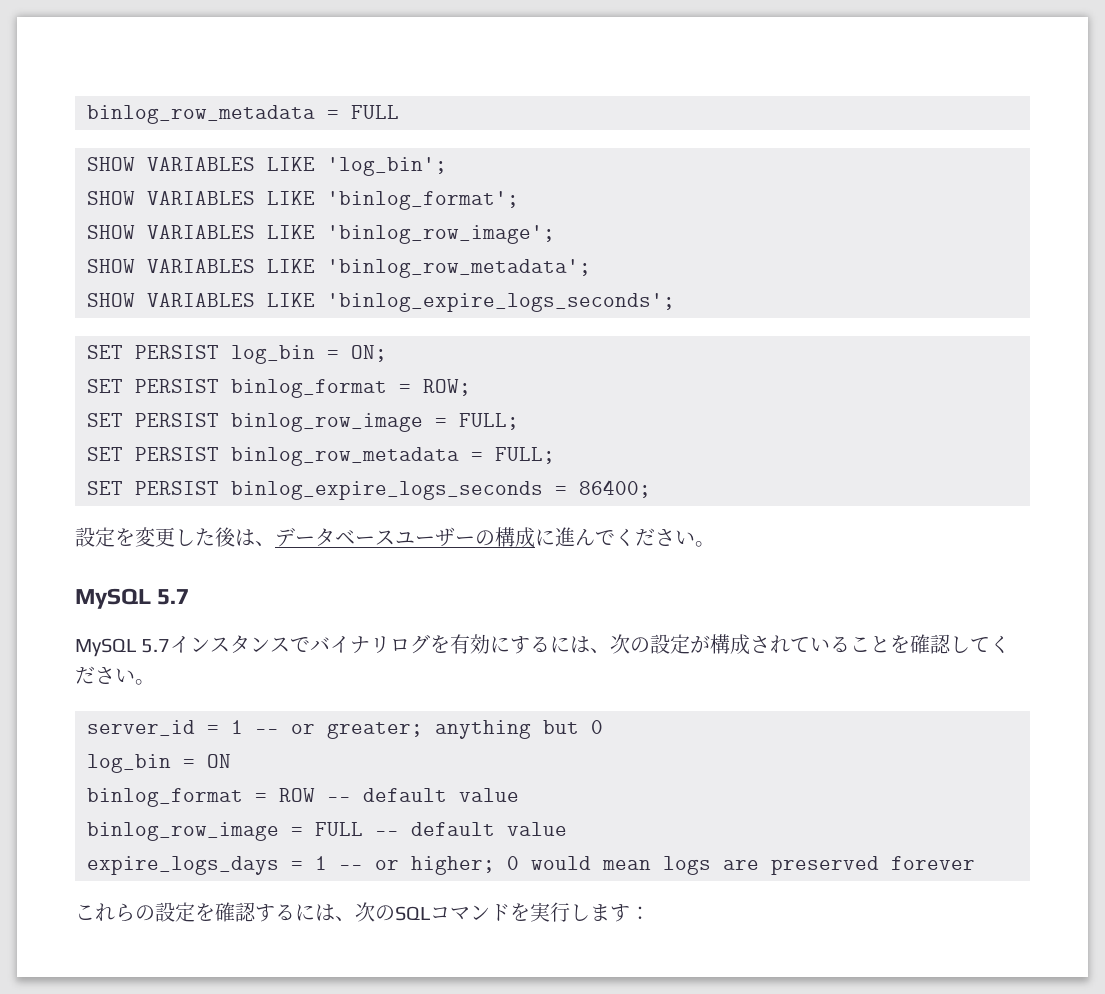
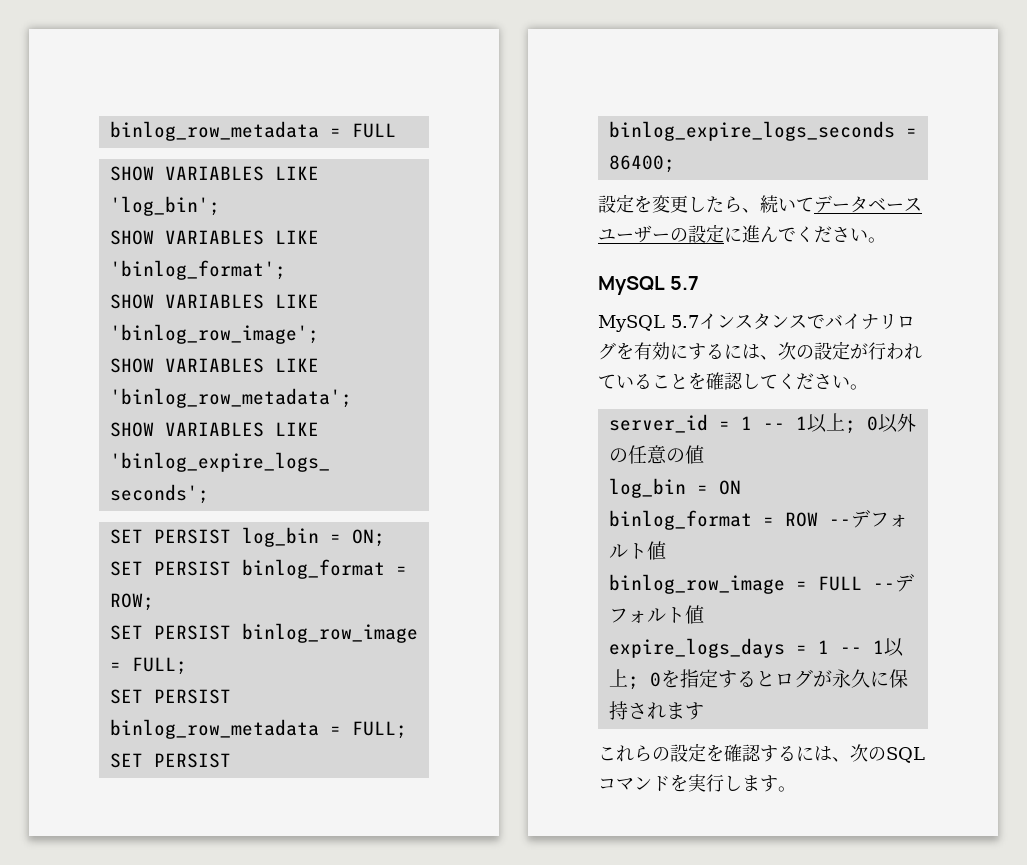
[215,527,275,547] 後は、 -> [724,195,814,213] ら、続いて
[495,527,535,548] 構成 -> [688,224,724,243] 設定
[710,634,771,655] 構成さ -> [868,342,904,360] 行わ
[291,720,603,739] or greater; anything but 0 -> [795,413,916,434] [608,445,704,464] 1以上; 0以外の任意の値
[363,788,519,802] default value -> [850,510,908,528] [608,541,666,560] デフォルト値
[411,822,567,836] default value -> [894,574,914,592] [608,605,704,624] デフォルト値
[375,856,975,875] or higher; 0 would mean logs are preserved forever -> [872,638,904,657] [608,669,908,690] [608,701,704,720] 1以上; 0を指定するとログが永久に保持されます
[630,906,650,920] ： -> [778,786,796,792] 。

